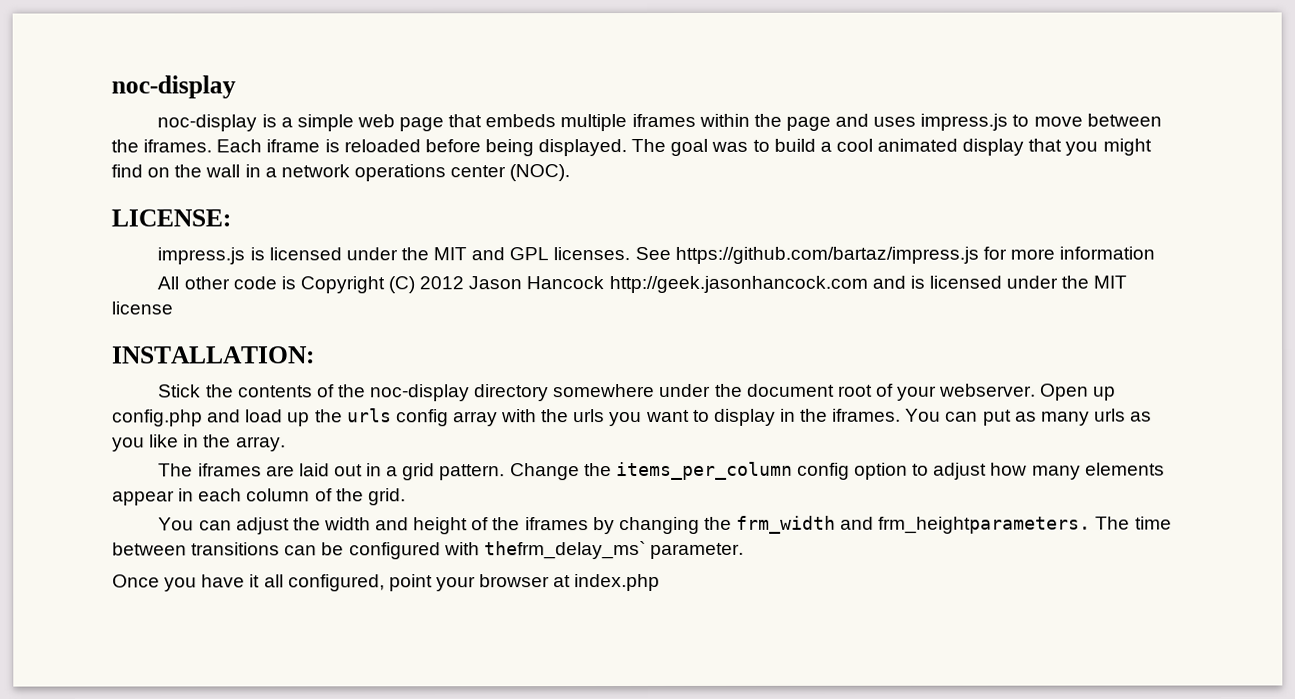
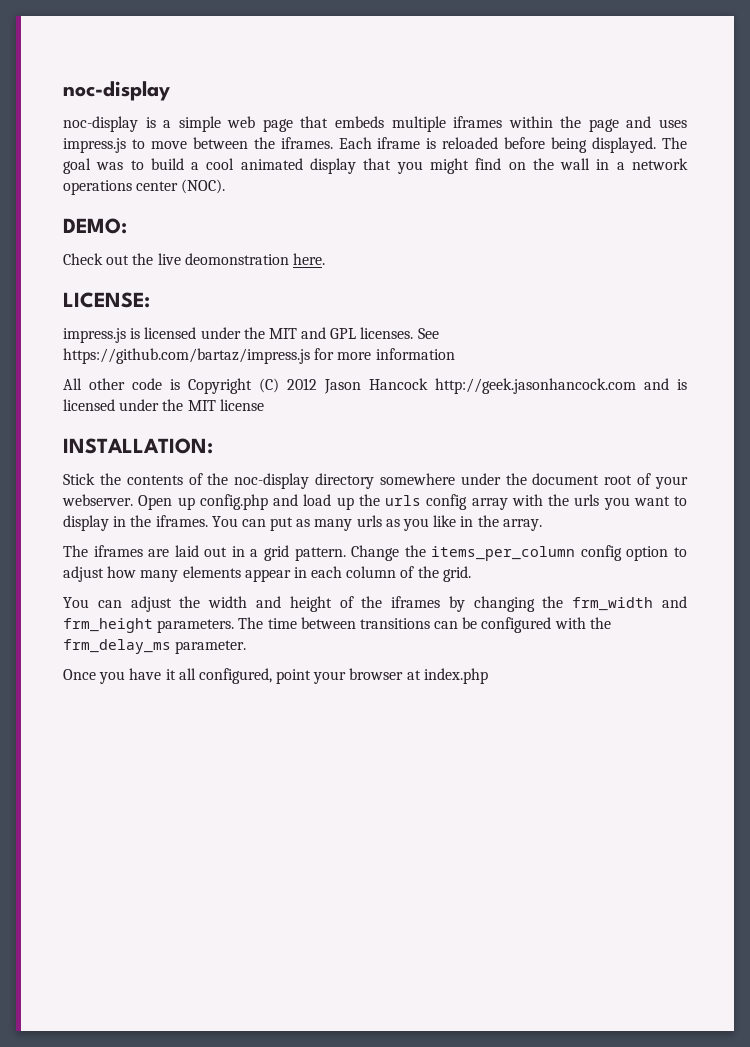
(571, 173) none -> [63,218,127,234] [63,253,325,265] // DEMO: // Check out the live deomonstration here.
[878,516,1092,534] frm_heightparameters. -> [63,618,235,633] frm_height parameters.
[483,541,646,560] thefrm_delay_ms` -> [589,617,611,629] [63,639,171,654] the frm_delay_ms

